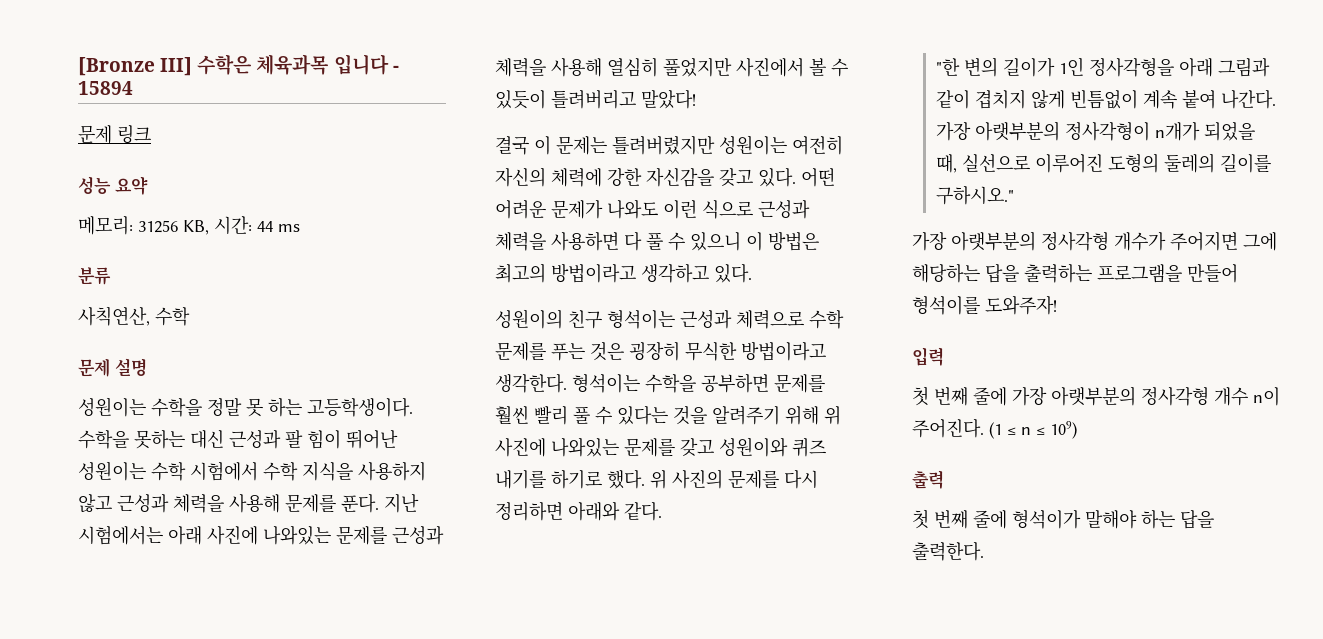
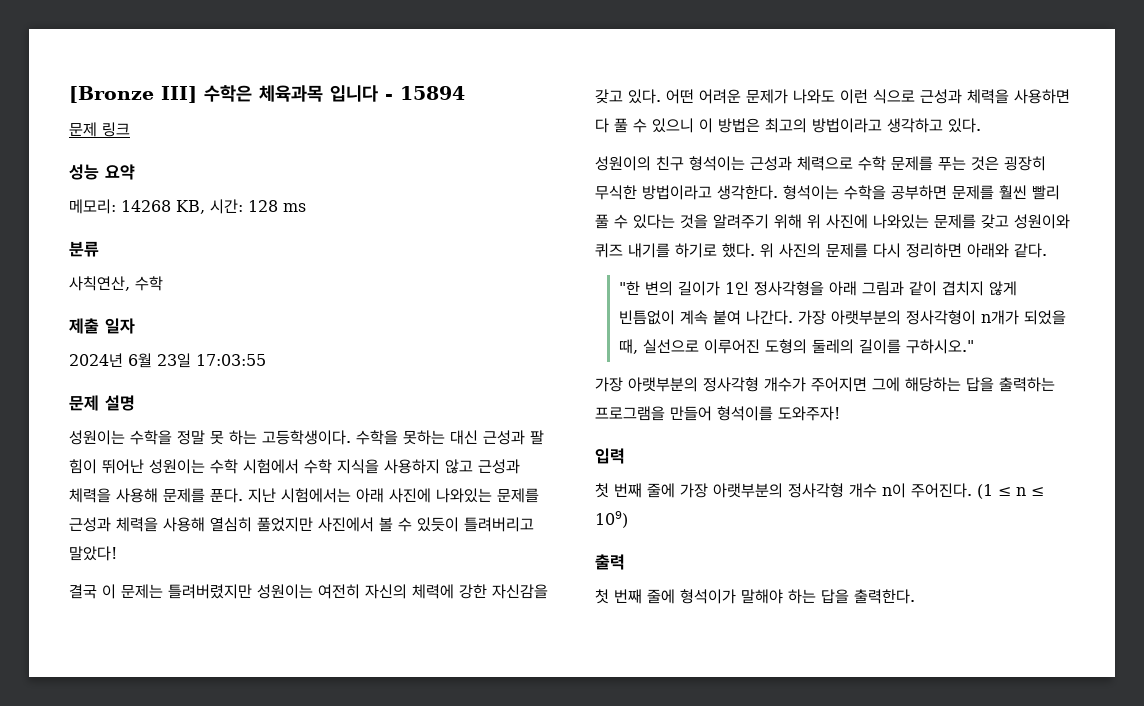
[138,220,178,233] 31256 -> [121,200,171,212] 14268
[257,221,273,232] 44 -> [248,200,278,212] 128
(190, 316) none -> [69,318,135,334] [69,353,266,368] // 제출 일자 // 2024년 6월 23일 17:03:55

